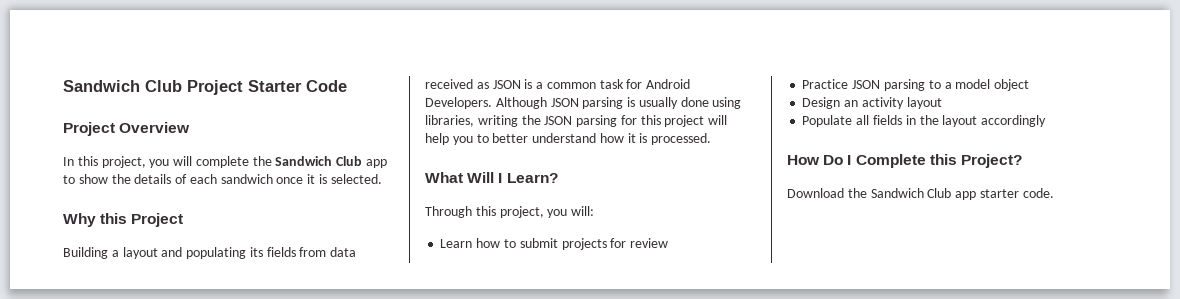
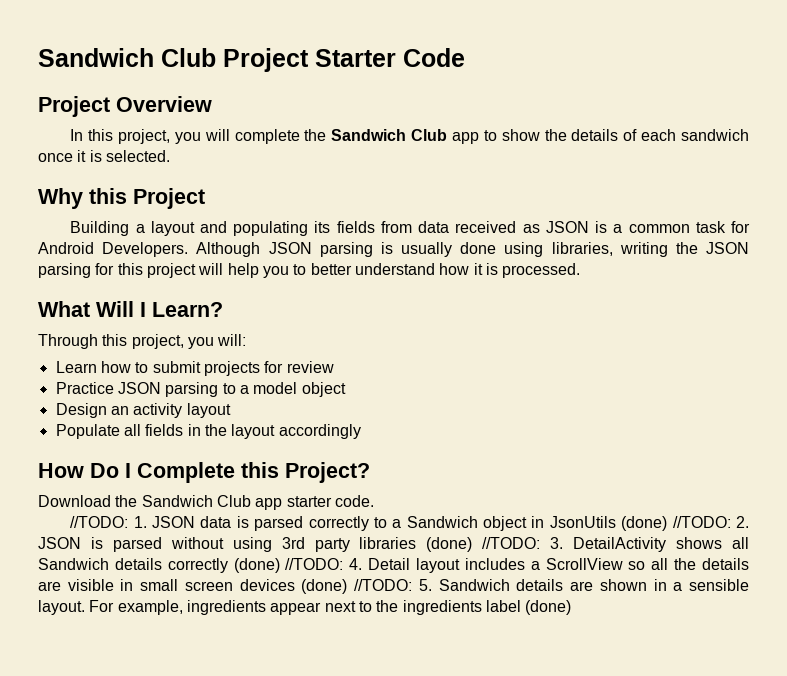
(1054, 193) none -> [70,516,749,531] [38,537,749,552] [38,558,749,573] [38,579,750,594] [38,600,572,615] // //TODO: 1. JSON data is parsed correctly to a Sandwich object in JsonUtils (done) //TODO: 2. JSON is parsed without using 3rd party libraries (done) //TODO: 3. DetailActivity shows all Sandwich details correctly (done) //TODO: 4. Detail layout includes a ScrollView so all the details are visible in small screen devices (done) //TODO: 5. Sandwich details are shown in a sensible layout. For example, ingredients appear next to the ingredients label (done)

